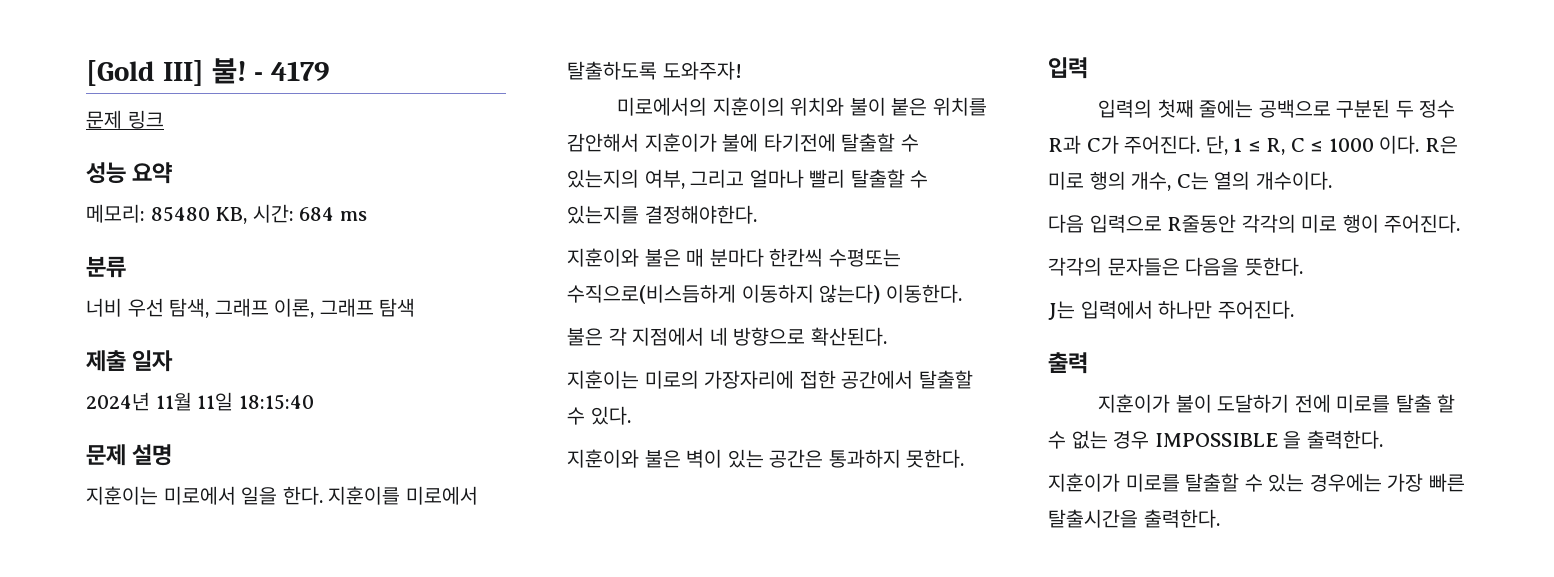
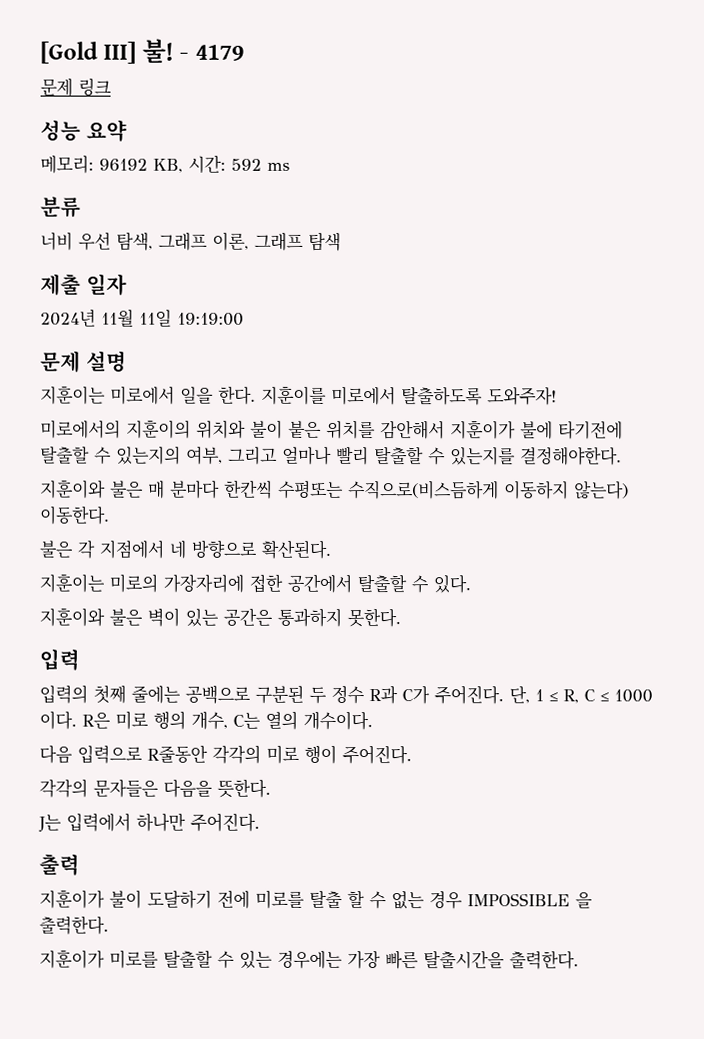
[150,206,210,222] 85480 -> [99,158,148,171] 96192
[299,207,335,221] 684 -> [231,158,262,171] 592
[238,394,314,410] 18:15:40 -> [177,312,244,326] 19:19:00

